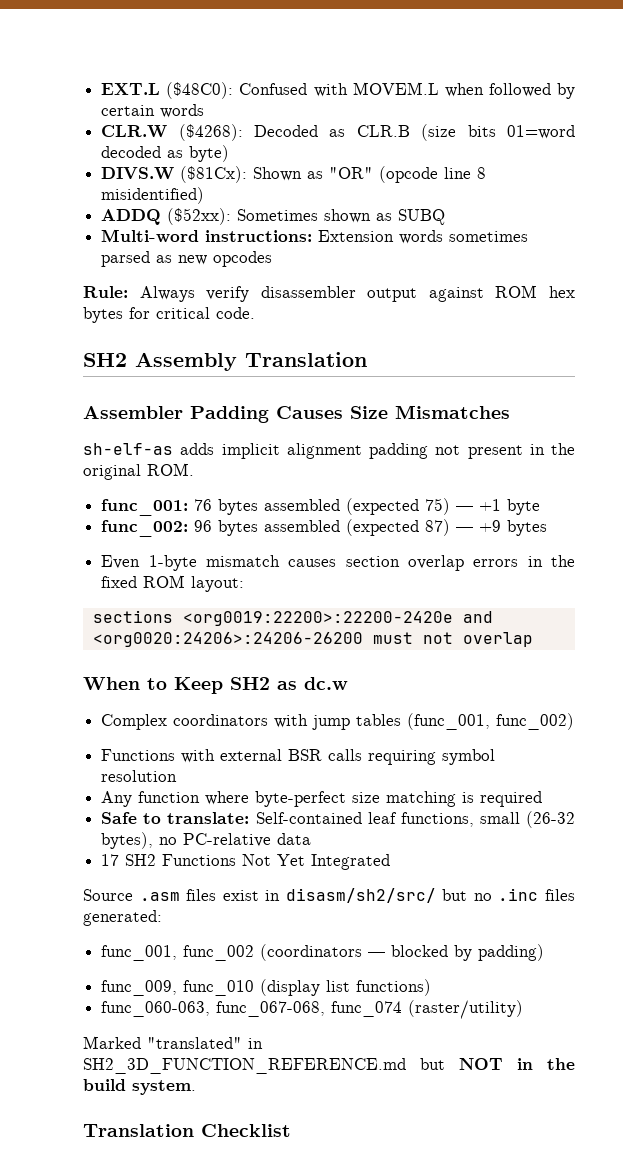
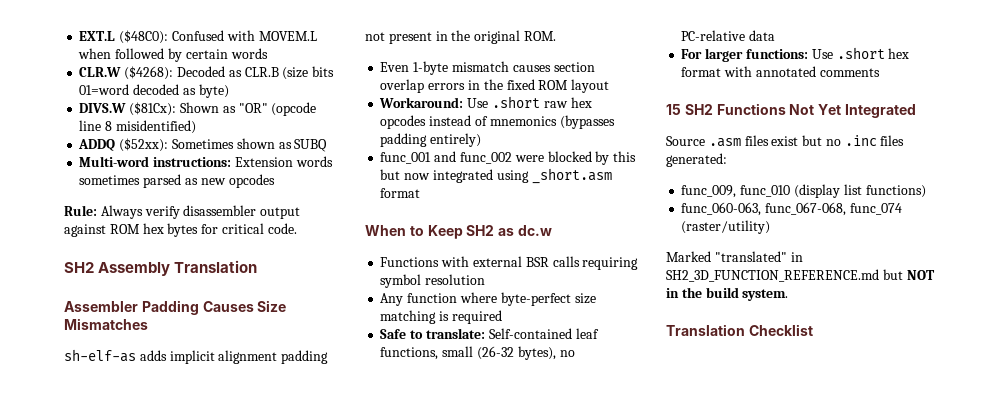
[101,498,541,516] [101,519,548,537] // func_001: 76 bytes assembled (expected 75) — +1 byte // func_002: 96 bytes assembled (expected 87) — +9 bytes -> (556, 36) none
[191,576,245,592] [92,610,493,626] [92,632,533,647] layout: // sections <org0019:22200>:22200-2420e and <org0020:24206>:24206-26200 must not overlap -> [571,79,610,93] [379,96,592,108] [380,115,615,129] [380,133,482,147] [380,151,637,165] [380,168,612,184] [380,188,421,198] layout // Workaround: Use .short raw hex opcodes instead of mnemonics (bypasses padding entirely) // func_001 and func_002 were blocked by this but now integrated using _short.asm format
[101,713,575,730] // Complex coordinators with jump tables (func_001, func_002) -> (552, 230) none
[101,854,120,866] 17 -> [681,47,910,62] [681,66,880,77] [666,104,681,115] For larger functions: Use .short hex format with annotated comments // 15
[265,888,436,903] in disasm/sh2/src/ -> (799, 141) none
[101,944,545,961] // func_001, func_002 (coordinators — blocked by padding) -> (727, 160) none

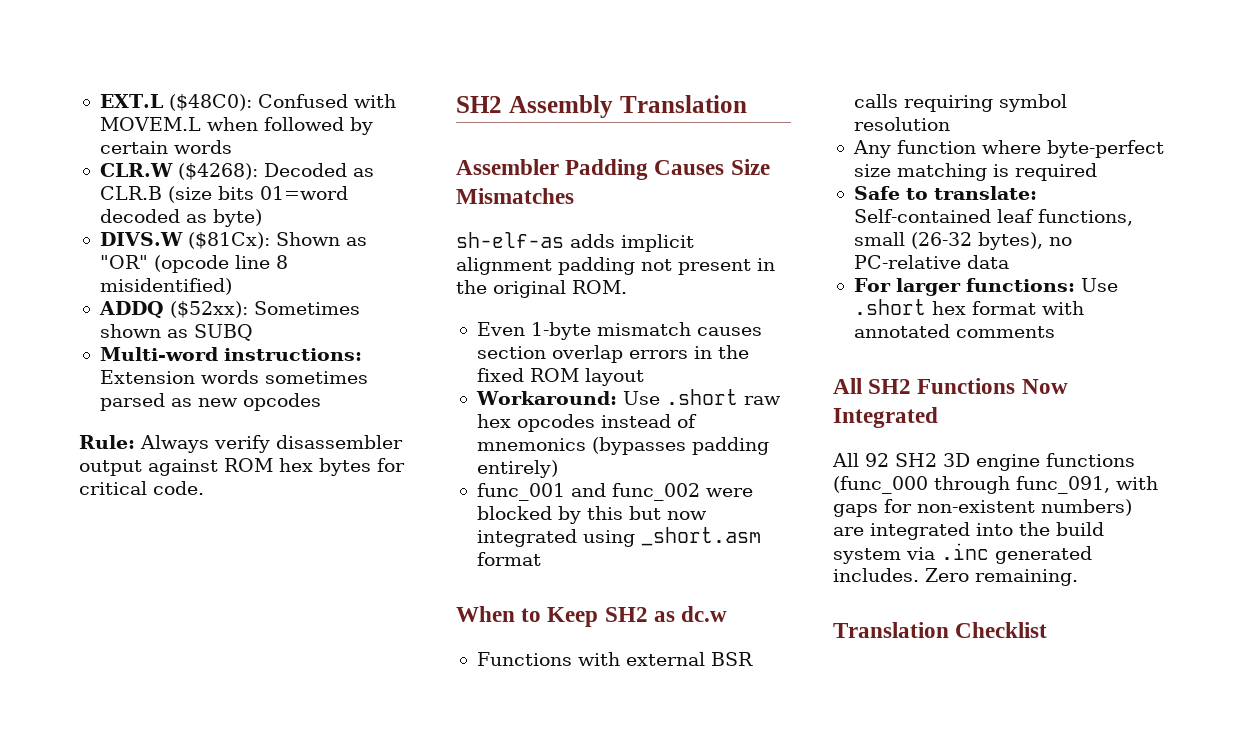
[666,104,681,115] 15 -> [833,378,862,394] All
[789,104,842,115] Not Yet -> [1021,379,1068,394] Now
[666,135,905,147] [666,153,727,167] [681,184,926,198] [681,202,902,216] [681,220,771,234] [666,251,803,262] [666,269,935,282] [666,287,789,301] Source .asm files exist but no .inc files generated: // func_009, func_010 (display list functions) // func_060-063, func_067-068, func_074 (raster/utility) // Marked "translated" in SH2_3D_FUNCTION_REFERENCE.md but NOT in the build system. -> [832,453,1135,471] [833,476,1158,494] [833,499,1132,517] [833,522,1104,540] [833,543,1092,564] [833,568,1078,586] All 92 SH2 3D engine functions (func_000 through func_091, with gaps for non-existent numbers) are integrated into the build system via .inc generated includes. Zero remaining.

